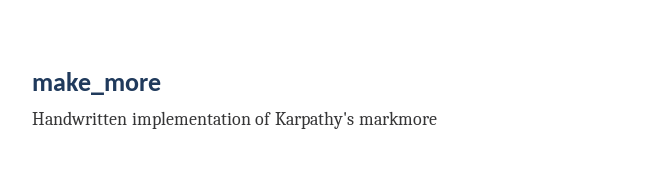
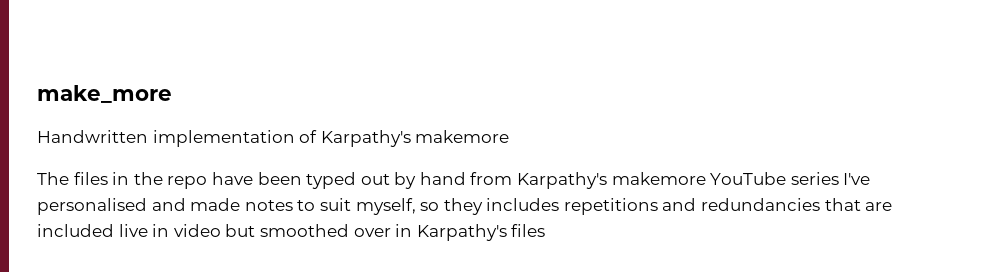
[358,111,437,125] markmore -> [415,130,510,143] [37,172,871,189] [37,198,893,215] [37,224,546,241] makemore // The files in the repo have been typed out by hand from Karpathy's makemore YouTube series I've personalised and made notes to suit myself, so they includes repetitions and redundancies that are included live in video but smoothed over in Karpathy's files

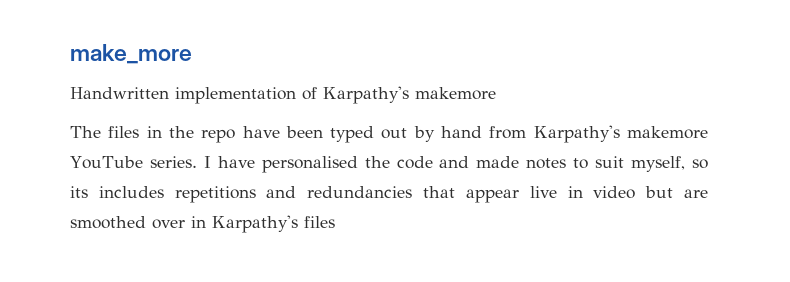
[790,172,871,185] [37,198,147,215] series I've personalised -> [149,156,433,173] series. I have personalised the code
[443,198,483,215] they -> [70,186,88,198] its
[865,202,893,211] [37,224,114,237] are included -> [465,189,519,203] appear
(256, 230) none -> [684,189,709,198] are

